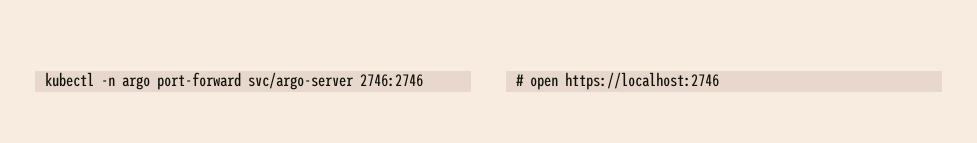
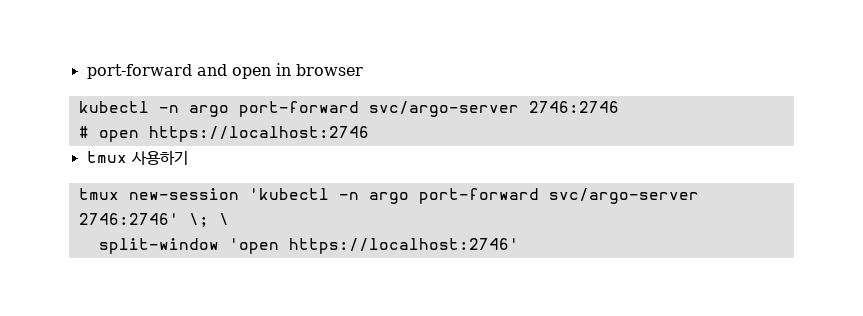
(44, 79) none -> [86,63,363,79] port-forward and open in browser //
(719, 81) none -> [86,150,188,165] [78,188,699,204] [78,213,229,228] [98,238,519,254] // tmux 사용하기 // tmux new-session 'kubectl -n argo port-forward svc/argo-server 2746:2746' \; \ // split-window 'open https://localhost:2746'

